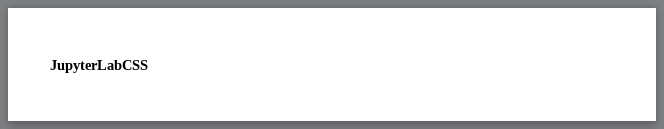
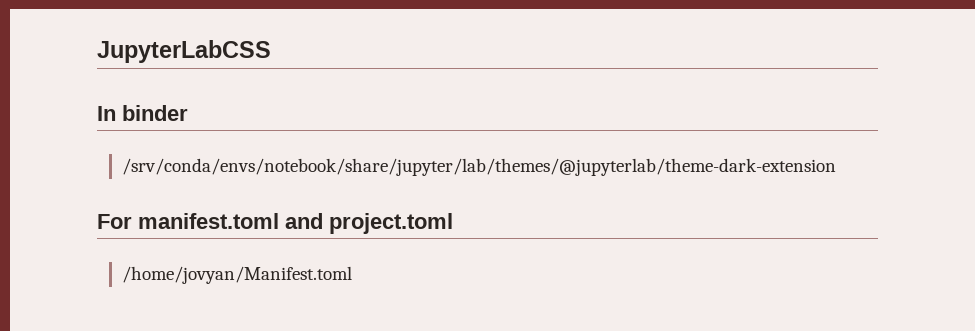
(148, 66) none -> [97,105,188,121] [122,158,837,176] [97,213,453,234] [122,266,353,284] // In binder // /srv/conda/envs/notebook/share/jupyter/lab/themes/@jupyterlab/theme-dark-extension // For manifest.toml and project.toml // /home/jovyan/Manifest.toml

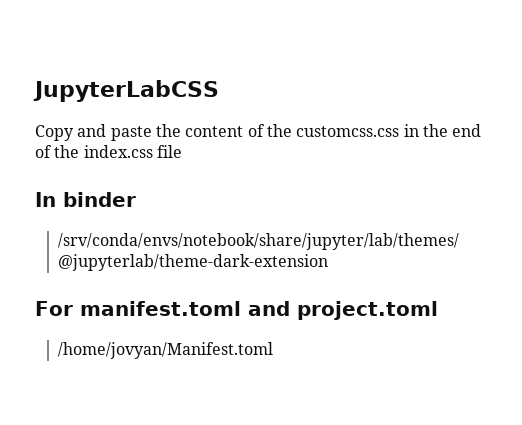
(271, 51) none -> [35,124,482,141] [35,145,182,158] // Copy and paste the content of the customcss.css in the end of the index.css file

